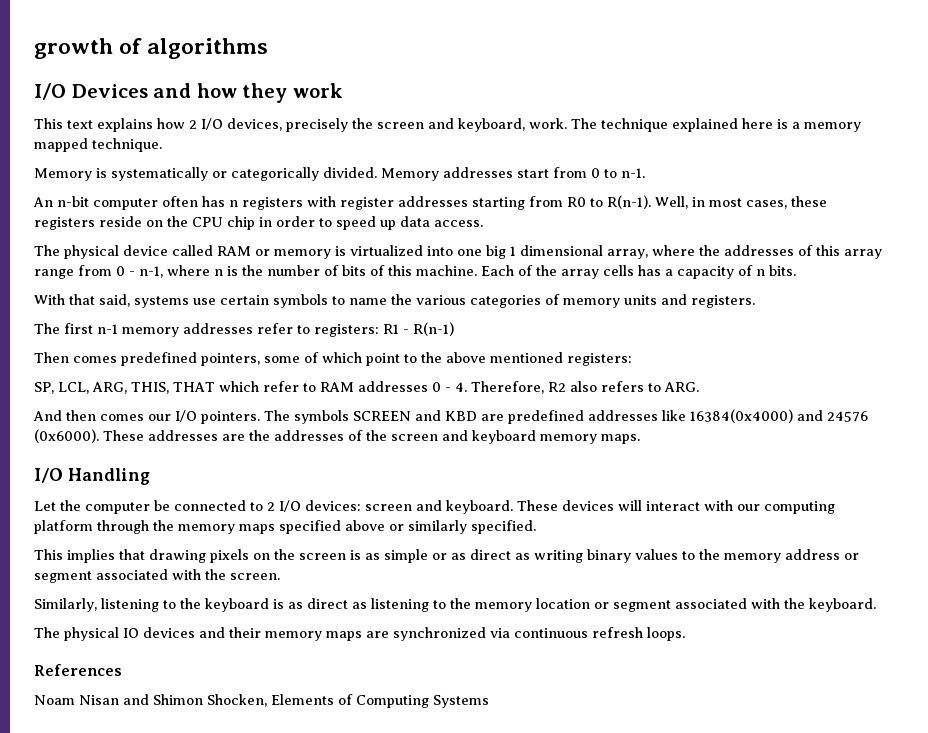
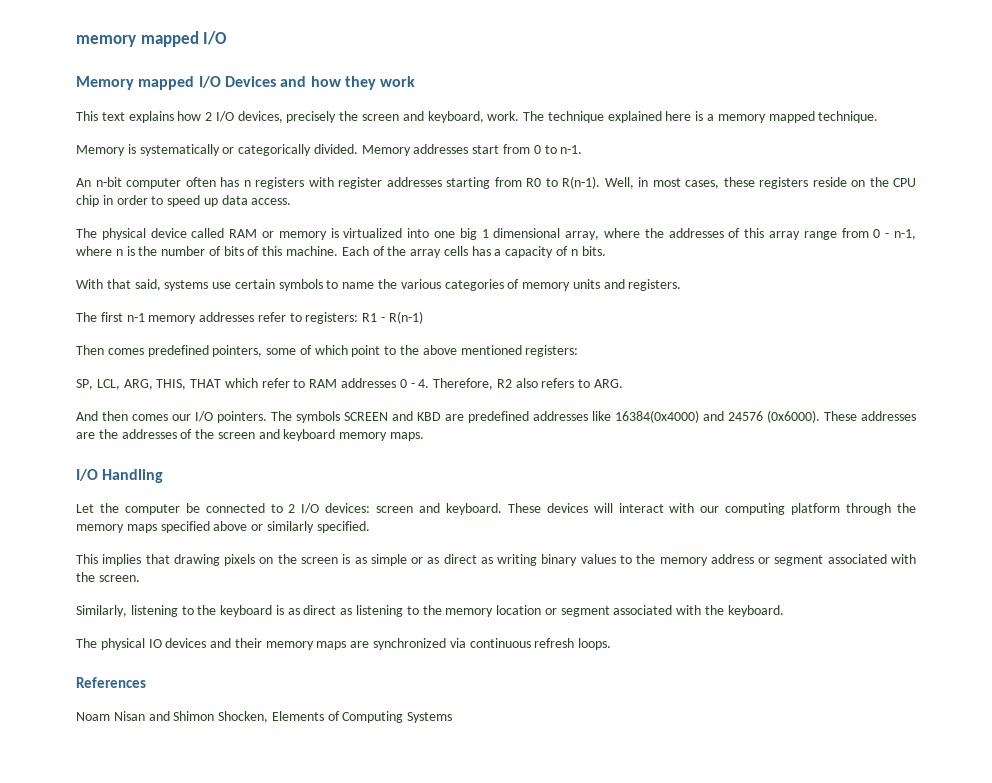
[34,38,269,59] growth of algorithms // -> [76,31,228,47] [76,76,195,90] memory mapped I/O // Memory mapped

